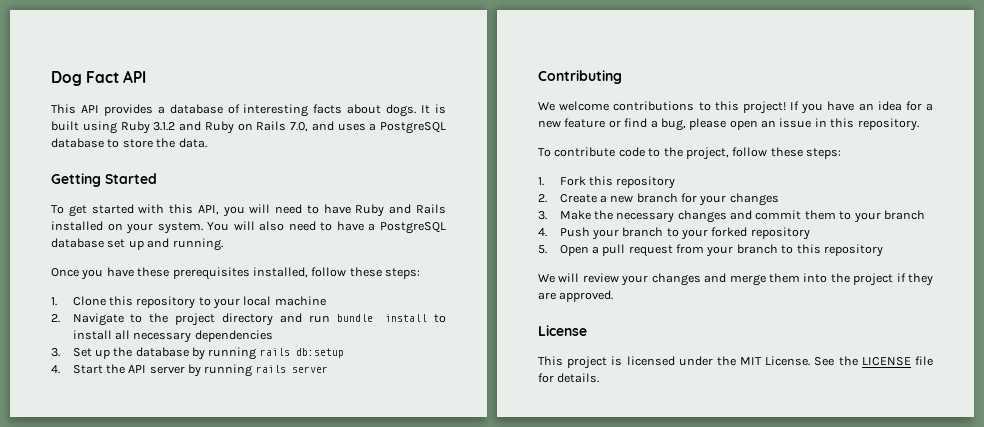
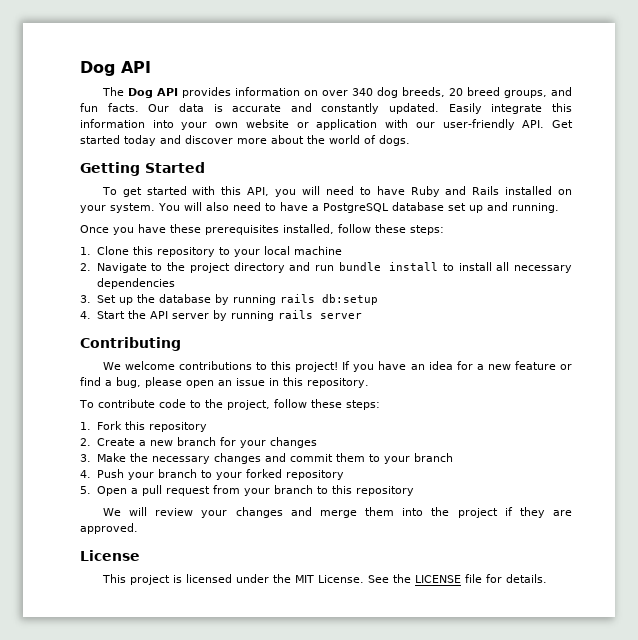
[51,71,120,86] Dog Fact -> [80,61,115,76] Dog
[51,104,447,117] [51,121,446,134] [51,138,207,148] This API provides a database of interesting facts about dogs. It is built using Ruby 3.1.2 and Ruby on Rails 7.0, and uses a PostgreSQL database to store the data. -> [101,87,572,98] [80,103,572,114] [80,119,573,130] [80,135,410,146] The Dog API provides information on over 340 dog breeds, 20 breed groups, and fun facts. Our data is accurate and constantly updated. Easily integrate this information into your own website or application with our user-friendly API. Get started today and discover more about the world of dogs.

